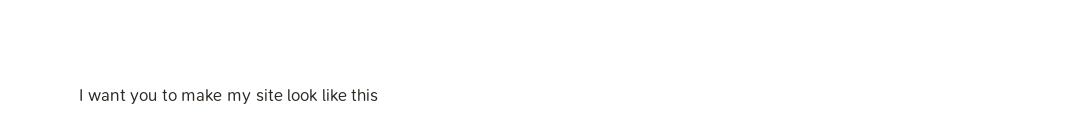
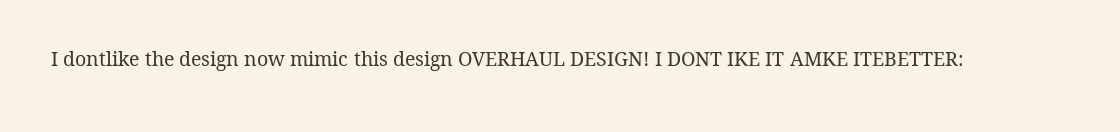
[79,89,379,105] I want you to make my site look like this -> [51,51,964,71] I dontlike the design now mimic this design OVERHAUL DESIGN! I DONT IKE IT AMKE ITEBETTER:

